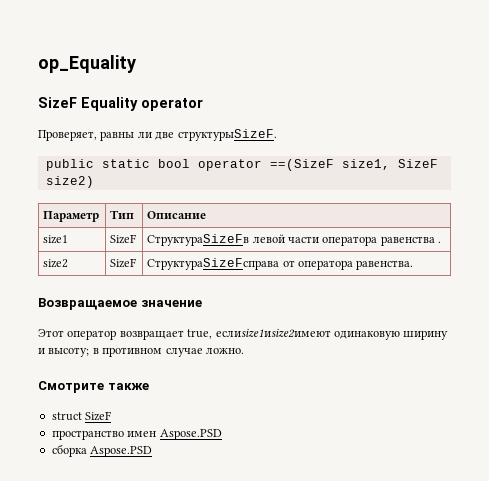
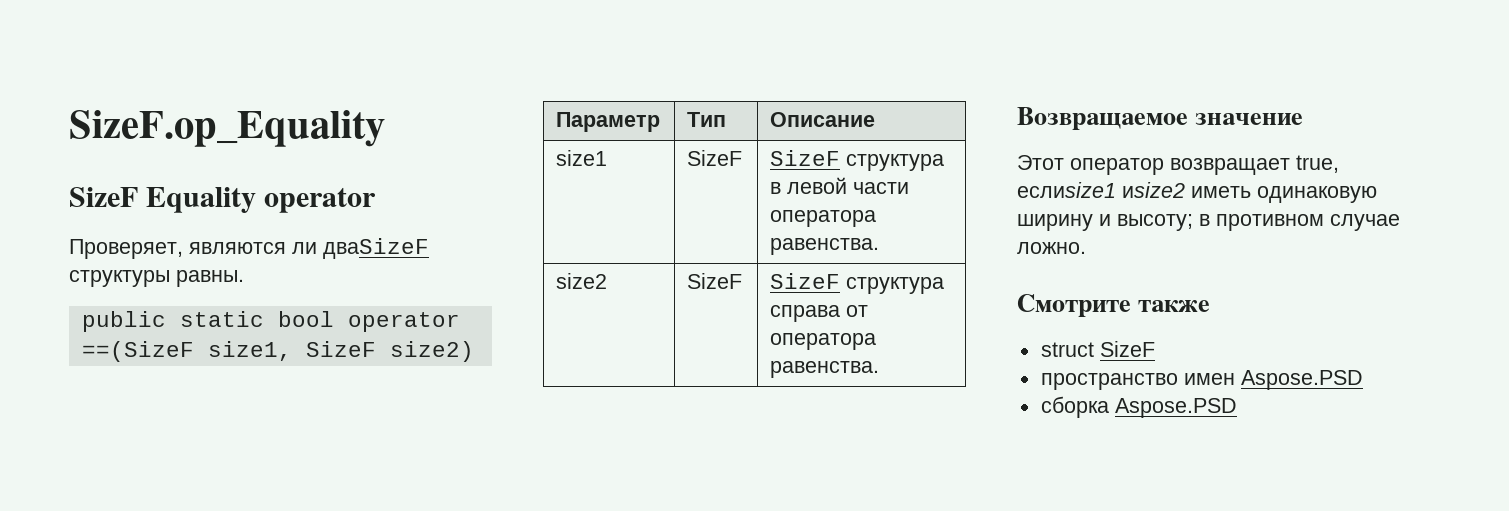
[38,55,136,73] op_Equality -> [69,110,385,147] SizeF.op_Equality
[100,129,277,141] равны ли две структурыSizeF. -> [189,238,429,259] [69,270,244,287] являются ли дваSizeF структуры равны.
[147,234,250,246] СтруктураSizeFв -> [770,150,945,171] [770,182,782,194] SizeF структура в
[380,236,442,246] равенства . -> [770,238,880,255] равенства.
[147,258,280,270] СтруктураSizeFсправа -> [770,273,945,294] [770,305,841,322] SizeF структура справа
[215,328,331,338] еслиsize1иsize2имеют -> [1017,182,1251,198] еслиsize1 иsize2 иметь

